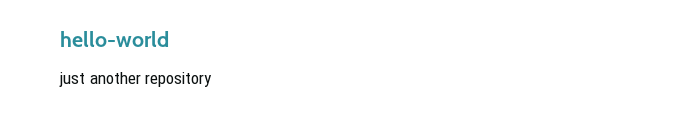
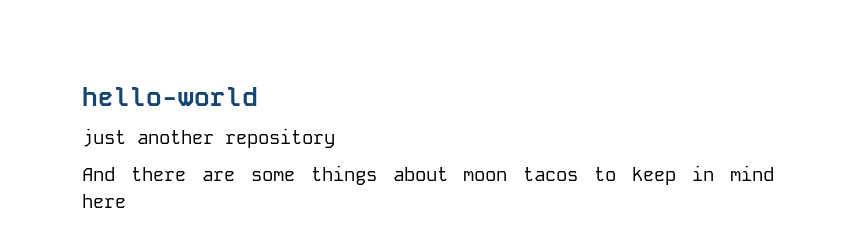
(213, 79) none -> [82,165,774,185] [82,194,126,208] // And there are some things about moon tacos to keep in mind here

